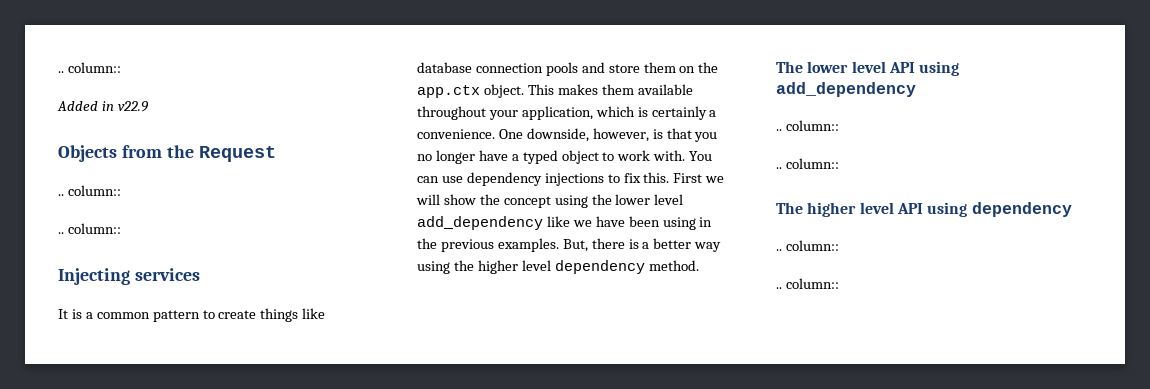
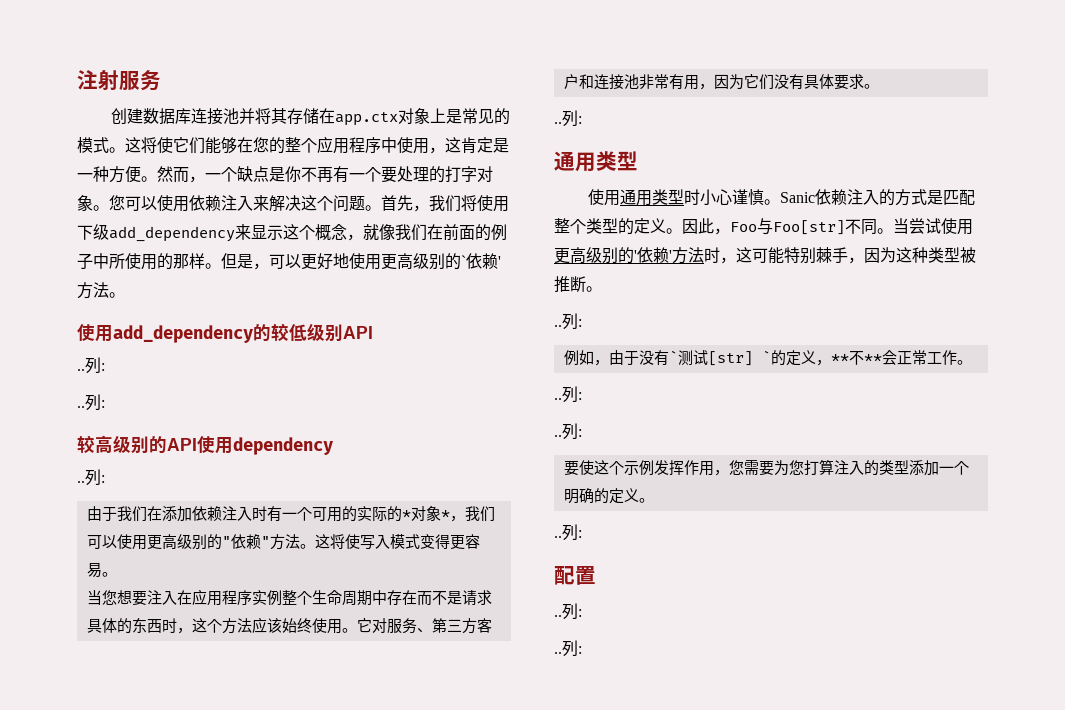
[58,62,121,73] [57,101,149,112] [58,145,276,162] [58,185,121,196] [58,223,121,234] [58,268,200,285] [58,308,326,322] [417,62,719,76] [417,84,693,98] [417,106,717,120] [417,128,718,142] [417,150,713,164] [417,172,725,186] [416,194,684,208] [417,216,713,230] [417,238,722,252] [417,260,699,274] [776,61,960,76] [776,82,916,97] [776,120,839,131] [776,158,839,169] [776,202,1072,217] [776,240,839,251] [776,278,839,289] .. column:: // Added in v22.9 // Objects from the Request // .. column:: // .. column:: // Injecting services // It is a common pattern to create things like database connection pools and store them on the app.ctx object. This makes them available throughout your application, which is certainly a convenience. One downside, however, is that you no longer have a typed object to work with. You can use dependency injections to fix this. First we will show the concept using the lower level add_dependency like we have been using in the previous examples. But, there is a better way using the higher level dependency method. // The lower level API using add_dependency // .. column:: // .. column:: // The higher level API using dependency // .. column:: // .. column:: -> [77,70,161,91] [111,108,511,126] [77,136,509,154] [77,166,493,183] [77,195,509,212] [77,224,507,242] [77,253,501,270] [77,282,125,299] [77,323,373,343] [77,357,105,374] [77,394,105,411] [77,435,333,455] [77,469,105,486] [86,506,495,522] [86,534,480,550] [86,563,117,577] [86,589,492,606] [86,617,492,634] [563,74,879,90] [554,110,582,127] [554,151,638,172] [588,189,976,206] [554,218,973,235] [554,247,976,264] [554,276,602,293] [554,313,582,330] [563,350,972,366] [554,386,582,403] [554,423,582,440] [563,459,969,476] [563,488,654,504] [554,524,582,541] [554,566,596,585] [554,603,582,620] [554,640,582,657] 注射服务 // 创建数据库连接池并将其存储在app.ctx对象上是常见的模式。这将使它们能够在您的整个应用程序中使用，这肯定是一种方便。然而，一个缺点是你不再有一个要处理的打字对象。您可以使用依赖注入来解决这个问题。首先，我们将使用下级add_dependency来显示这个概念，就像我们在前面的例子中所使用的那样。但是，可以更好地使用更高级别的`依赖'方法。 // 使用add_dependency的较低级别API // ..列: // ..列: // 较高级别的API使用dependency // ..列: // 由于我们在添加依赖注入时有一个可用的实际的*对象*，我们可以使用更高级别的"依赖"方法。这将使写入模式变得更容易。 // 当您想要注入在应用程序实例整个生命周期中存在而不是请求具体的东西时，这个方法应该始终使用。它对服务、第三方客户和连接池非常有用，因为它们没有具体要求。 // ..列: // 通用类型 // 使用通用类型时小心谨慎。Sanic依赖注入的方式是匹配整个类型的定义。因此，Foo与Foo[str]不同。当尝试使用更高级别的'依赖'方法时，这可能特别棘手，因为这种类型被推断。 // ..列: // 例如，由于没有`测试[str] `的定义，**不**会正常工作。 // ..列: // ..列: // 要使这个示例发挥作用，您需要为您打算注入的类型添加一个明确的定义。 // ..列: // 配置 // ..列: // ..列:

